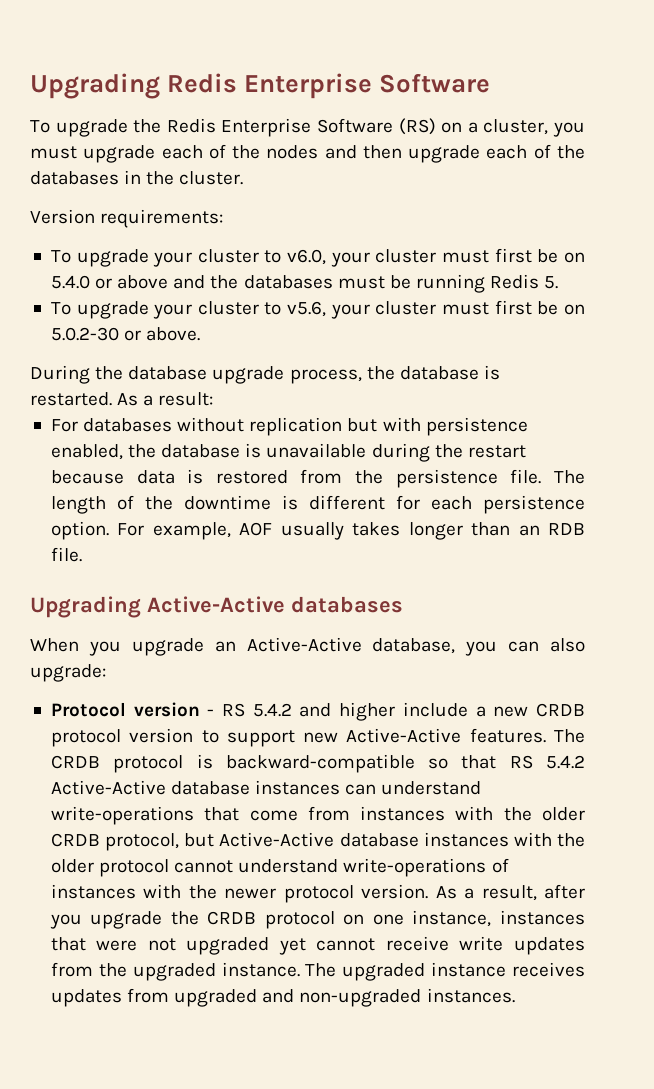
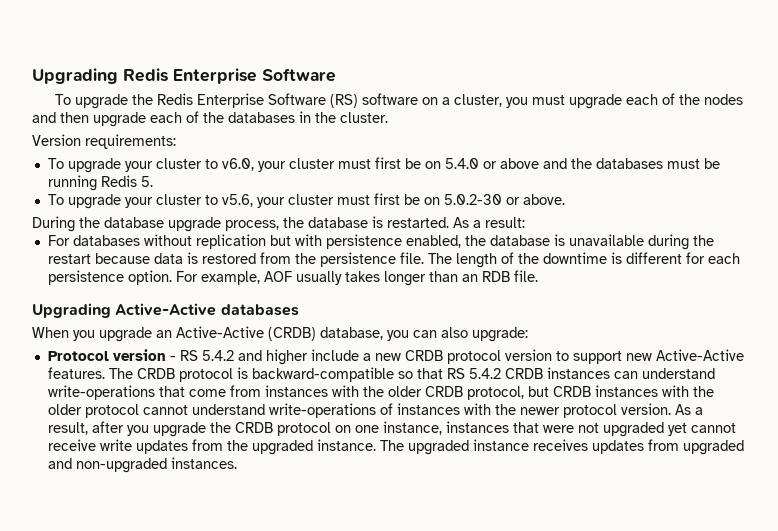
(436, 126) none -> [362,93,419,105] software
(362, 644) none -> [268,327,316,341] (CRDB)
[50,780,251,795] Active-Active database -> [504,368,543,379] CRDB
[219,832,419,847] Active-Active database -> [552,386,591,397] CRDB

